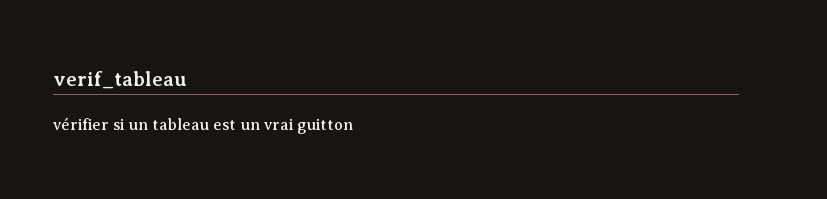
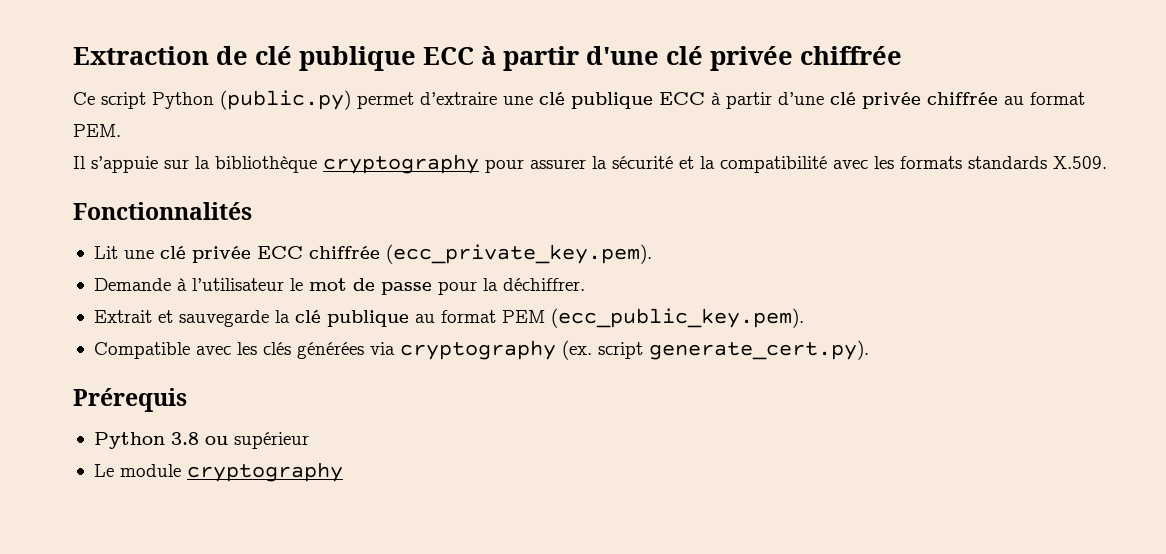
[53,71,187,89] [53,117,354,134] verif_tableau // vérifier si un tableau est un vrai guitton -> [73,46,902,71] [73,90,1085,110] [73,124,121,137] [73,154,1107,174] [73,202,252,220] [93,244,652,264] [93,278,585,295] [93,308,804,328] [93,340,869,360] [73,388,187,412] [93,432,309,449] [93,462,343,482] Extraction de clé publique ECC à partir d'une clé privée chiffrée // Ce script Python (public.py) permet d’extraire une clé publique ECC à partir d’une clé privée chiffrée au format PEM. // Il s’appuie sur la bibliothèque cryptography pour assurer la sécurité et la compatibilité avec les formats standards X.509. // Fonctionnalités // Lit une clé privée ECC chiffrée (ecc_private_key.pem). // Demande à l’utilisateur le mot de passe pour la déchiffrer. // Extrait et sauvegarde la clé publique au format PEM (ecc_public_key.pem). // Compatible avec les clés générées via cryptography (ex. script generate_cert.py). // Prérequis // Python 3.8 ou supérieur // Le module cryptography

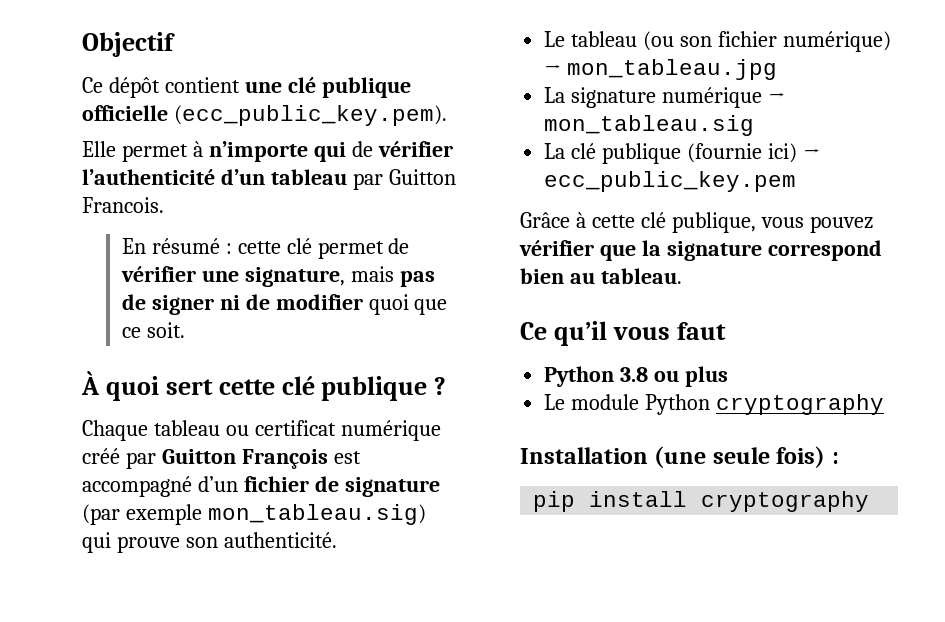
[73,46,902,71] [73,90,1085,110] [73,124,121,137] [73,154,1107,174] [73,202,252,220] [93,244,652,264] [93,278,585,295] [93,308,804,328] [93,340,869,360] [73,388,187,412] Extraction de clé publique ECC à partir d'une clé privée chiffrée // Ce script Python (public.py) permet d’extraire une clé publique ECC à partir d’une clé privée chiffrée au format PEM. // Il s’appuie sur la bibliothèque cryptography pour assurer la sécurité et la compatibilité avec les formats standards X.509. // Fonctionnalités // Lit une clé privée ECC chiffrée (ecc_private_key.pem). // Demande à l’utilisateur le mot de passe pour la déchiffrer. // Extrait et sauvegarde la clé publique au format PEM (ecc_public_key.pem). // Compatible avec les clés générées via cryptography (ex. script generate_cert.py). // Prérequis -> [82,32,175,57] [82,77,411,98] [82,105,447,126] [82,141,453,162] [82,169,456,190] [82,197,164,213] [121,238,410,259] [120,266,435,287] [121,294,448,315] [121,322,185,338] [81,371,447,401] [82,420,441,441] [82,448,361,469] [82,476,440,497] [82,504,426,525] [82,532,337,553] [544,31,891,52] [544,59,778,80] [544,87,786,108] [544,115,755,136] [544,143,820,164] [544,171,797,192] [520,212,873,233] [519,240,882,261] [520,268,682,284] [520,321,726,346] Objectif // Ce dépôt contient une clé publique officielle (ecc_public_key.pem). // Elle permet à n’importe qui de vérifier l’authenticité d’un tableau par Guitton Francois. // En résumé : cette clé permet de vérifier une signature, mais pas de signer ni de modifier quoi que ce soit. // À quoi sert cette clé publique ? // Chaque tableau ou certificat numérique créé par Guitton François est accompagné d’un fichier de signature (par exemple mon_tableau.sig) qui prouve son authenticité. // Le tableau (ou son fichier numérique) → mon_tableau.jpg // La signature numérique → mon_tableau.sig // La clé publique (fournie ici) → ecc_public_key.pem // Grâce à cette clé publique, vous pouvez vérifier que la signature correspond bien au tableau. // Ce qu’il vous faut
[233,432,309,449] supérieur -> [685,366,729,387] plus
[186,462,343,482] cryptography -> [645,394,885,415] [520,446,839,468] [533,491,870,512] Python cryptography // Installation (une seule fois) : // pip install cryptography

